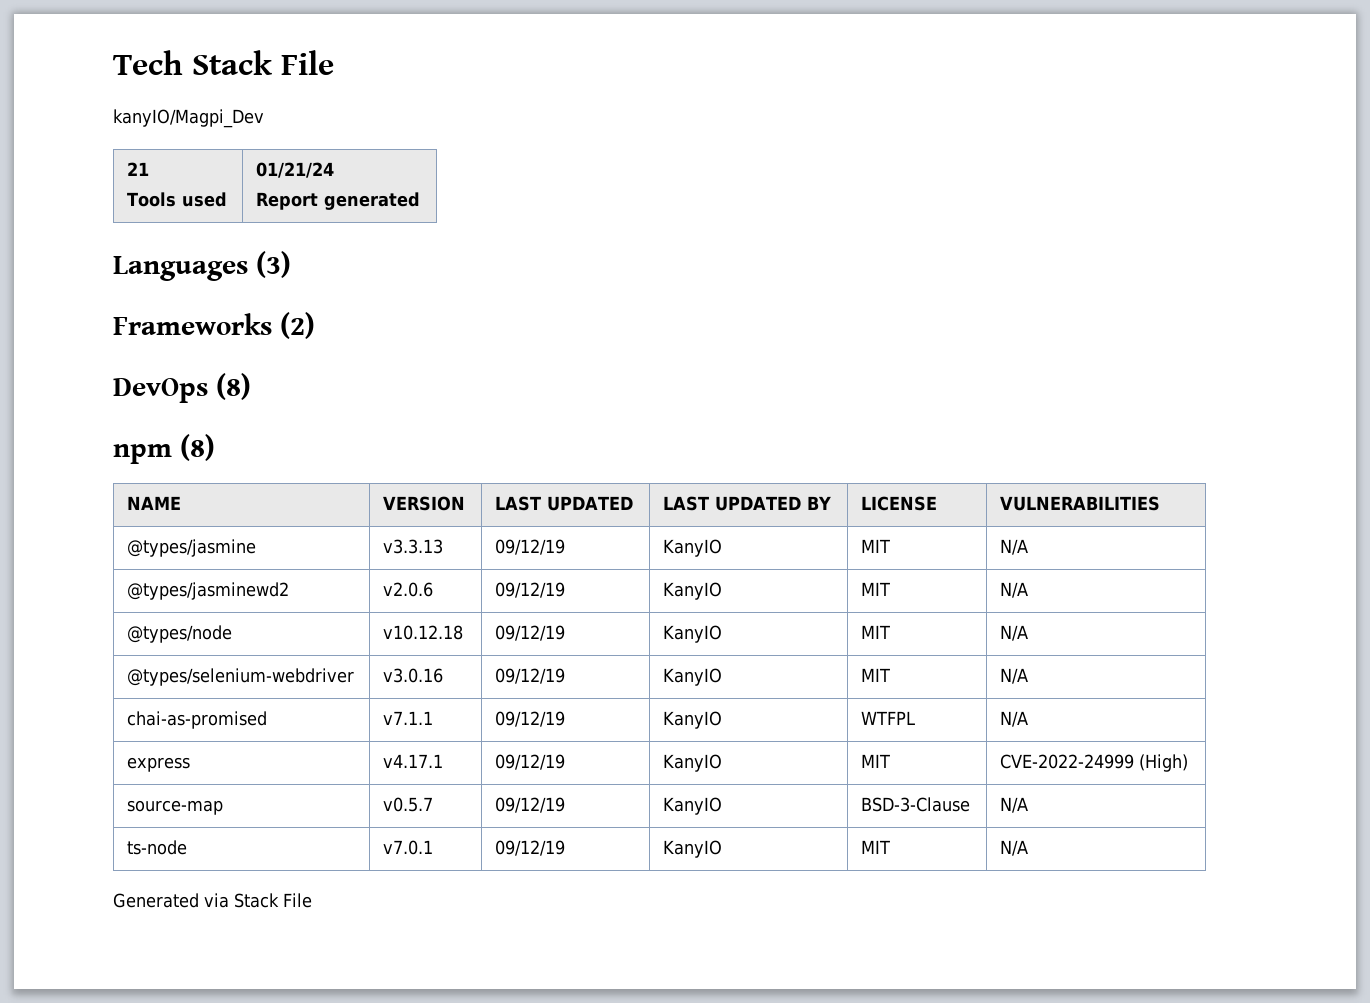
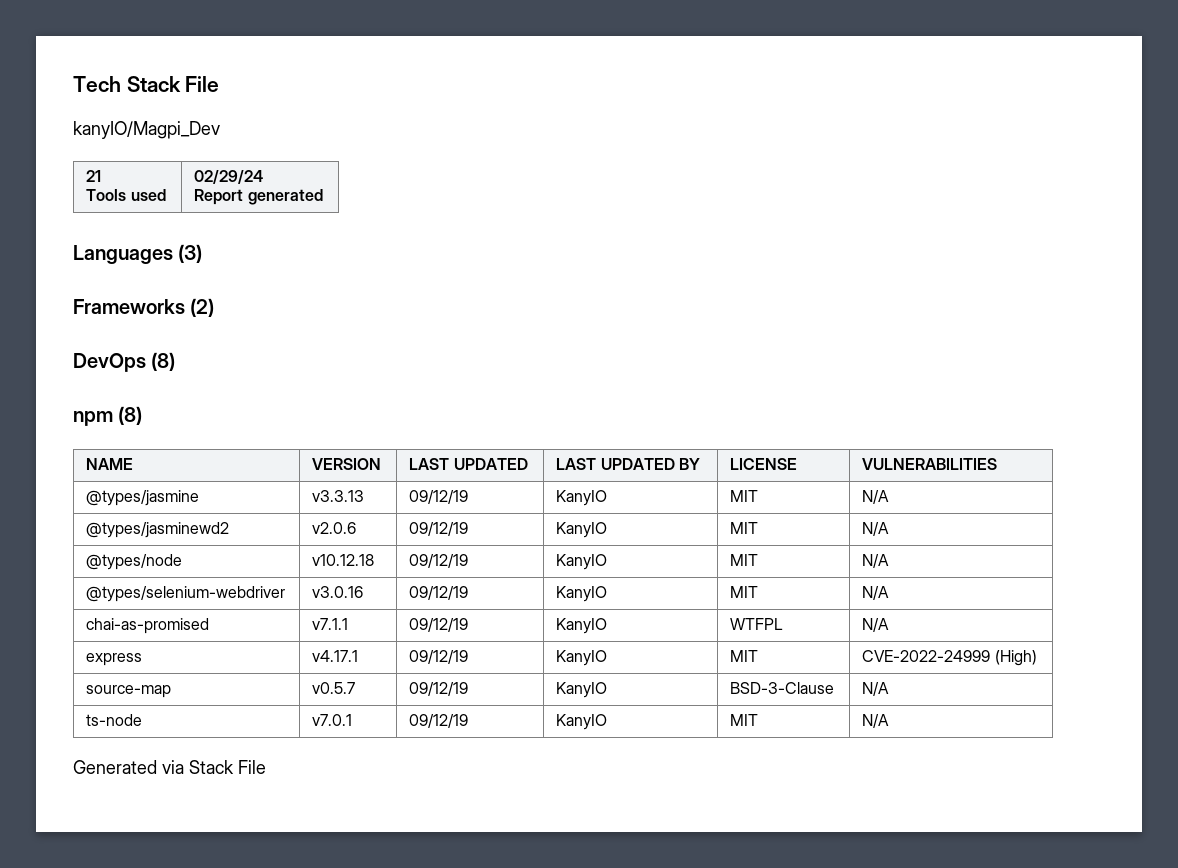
[256,162,335,178] 01/21/24 -> [194,170,264,184] 02/29/24

